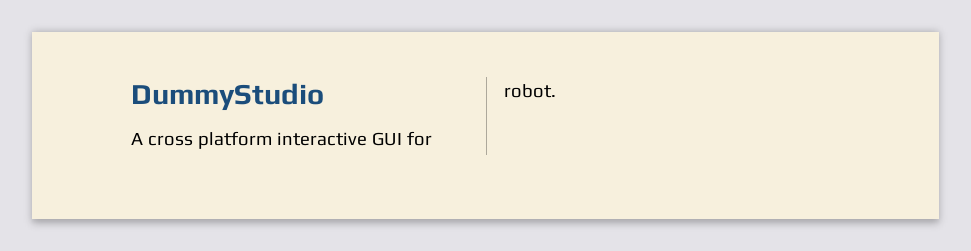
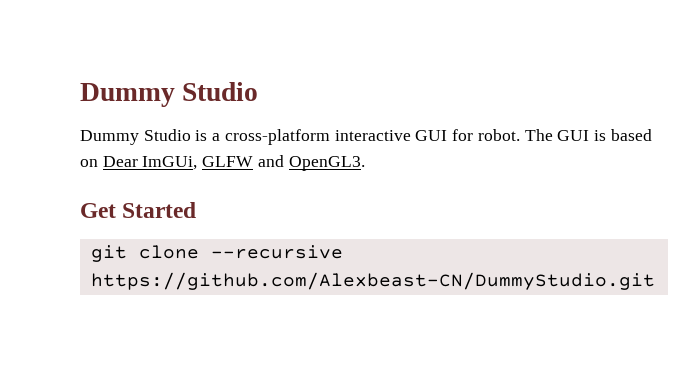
[131,83,324,111] [131,131,432,149] [504,84,556,98] DummyStudio // A cross platform interactive GUI for robot. -> [80,82,259,107] [80,129,652,145] [80,155,365,171] [80,202,197,218] [90,245,343,262] [90,272,655,290] Dummy Studio // Dummy Studio is a cross-platform interactive GUI for robot. The GUI is based on Dear ImGUi, GLFW and OpenGL3. // Get Started // git clone --recursive https://github.com/Alexbeast-CN/DummyStudio.git

